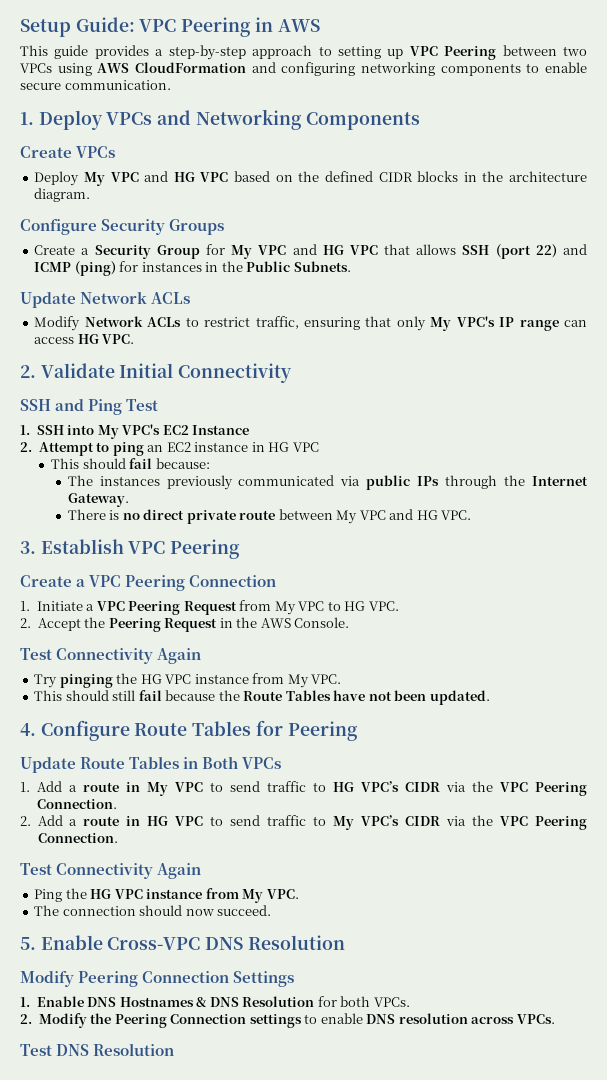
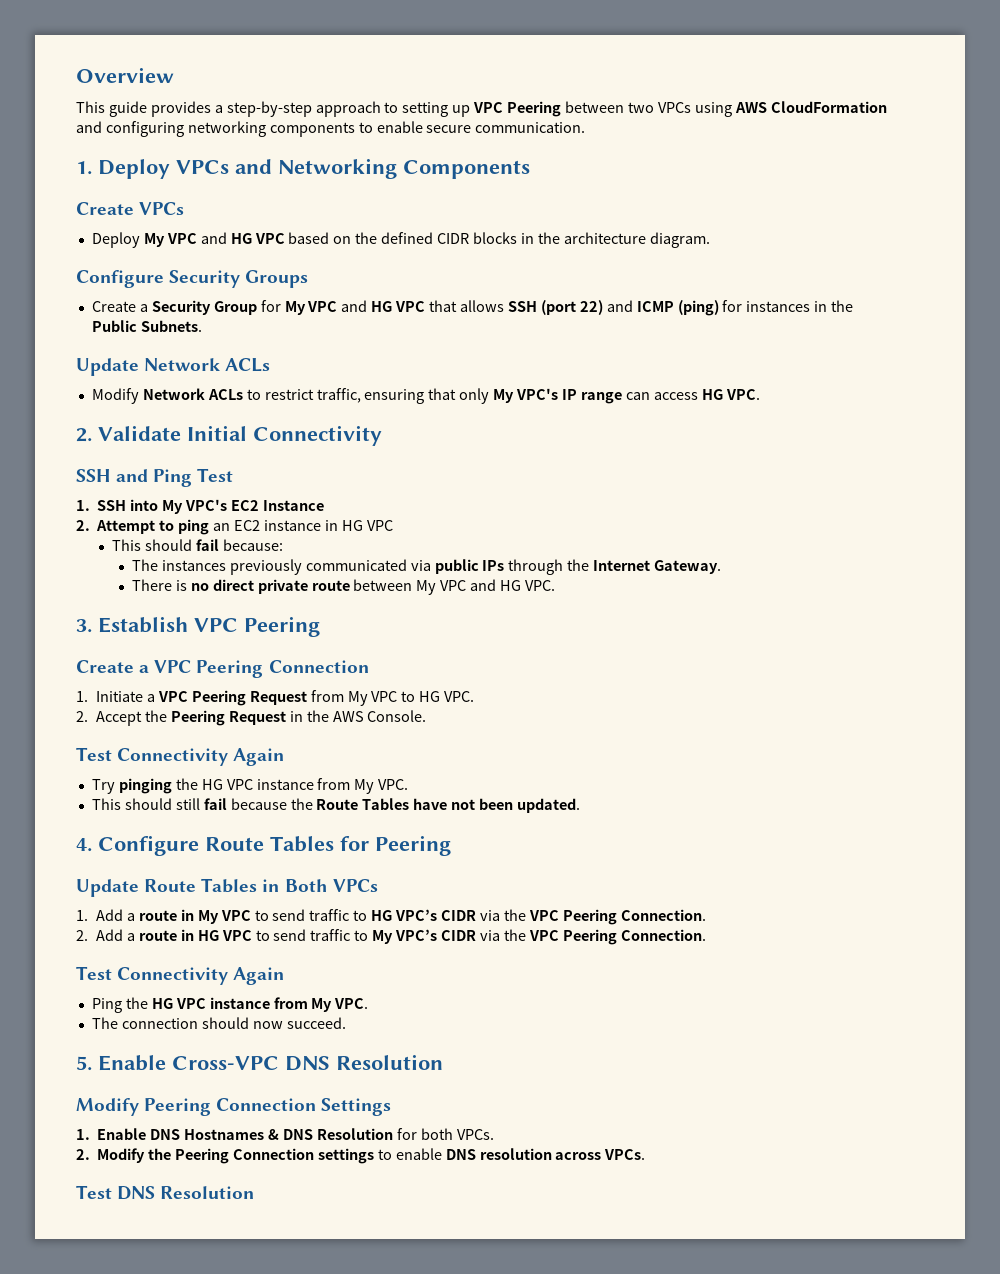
[20,17,320,37] Setup Guide: VPC Peering in AWS -> [76,67,174,83] Overview

